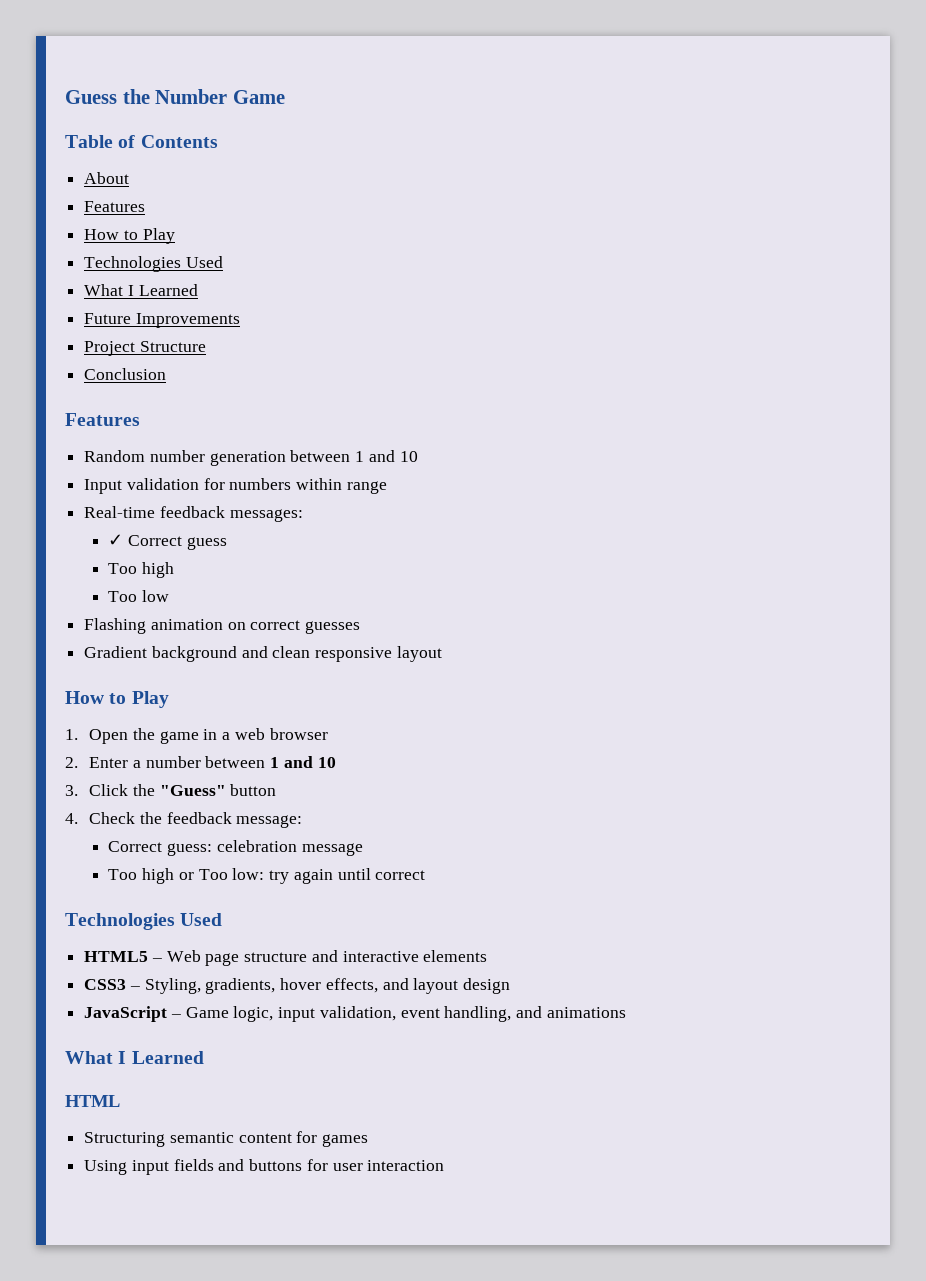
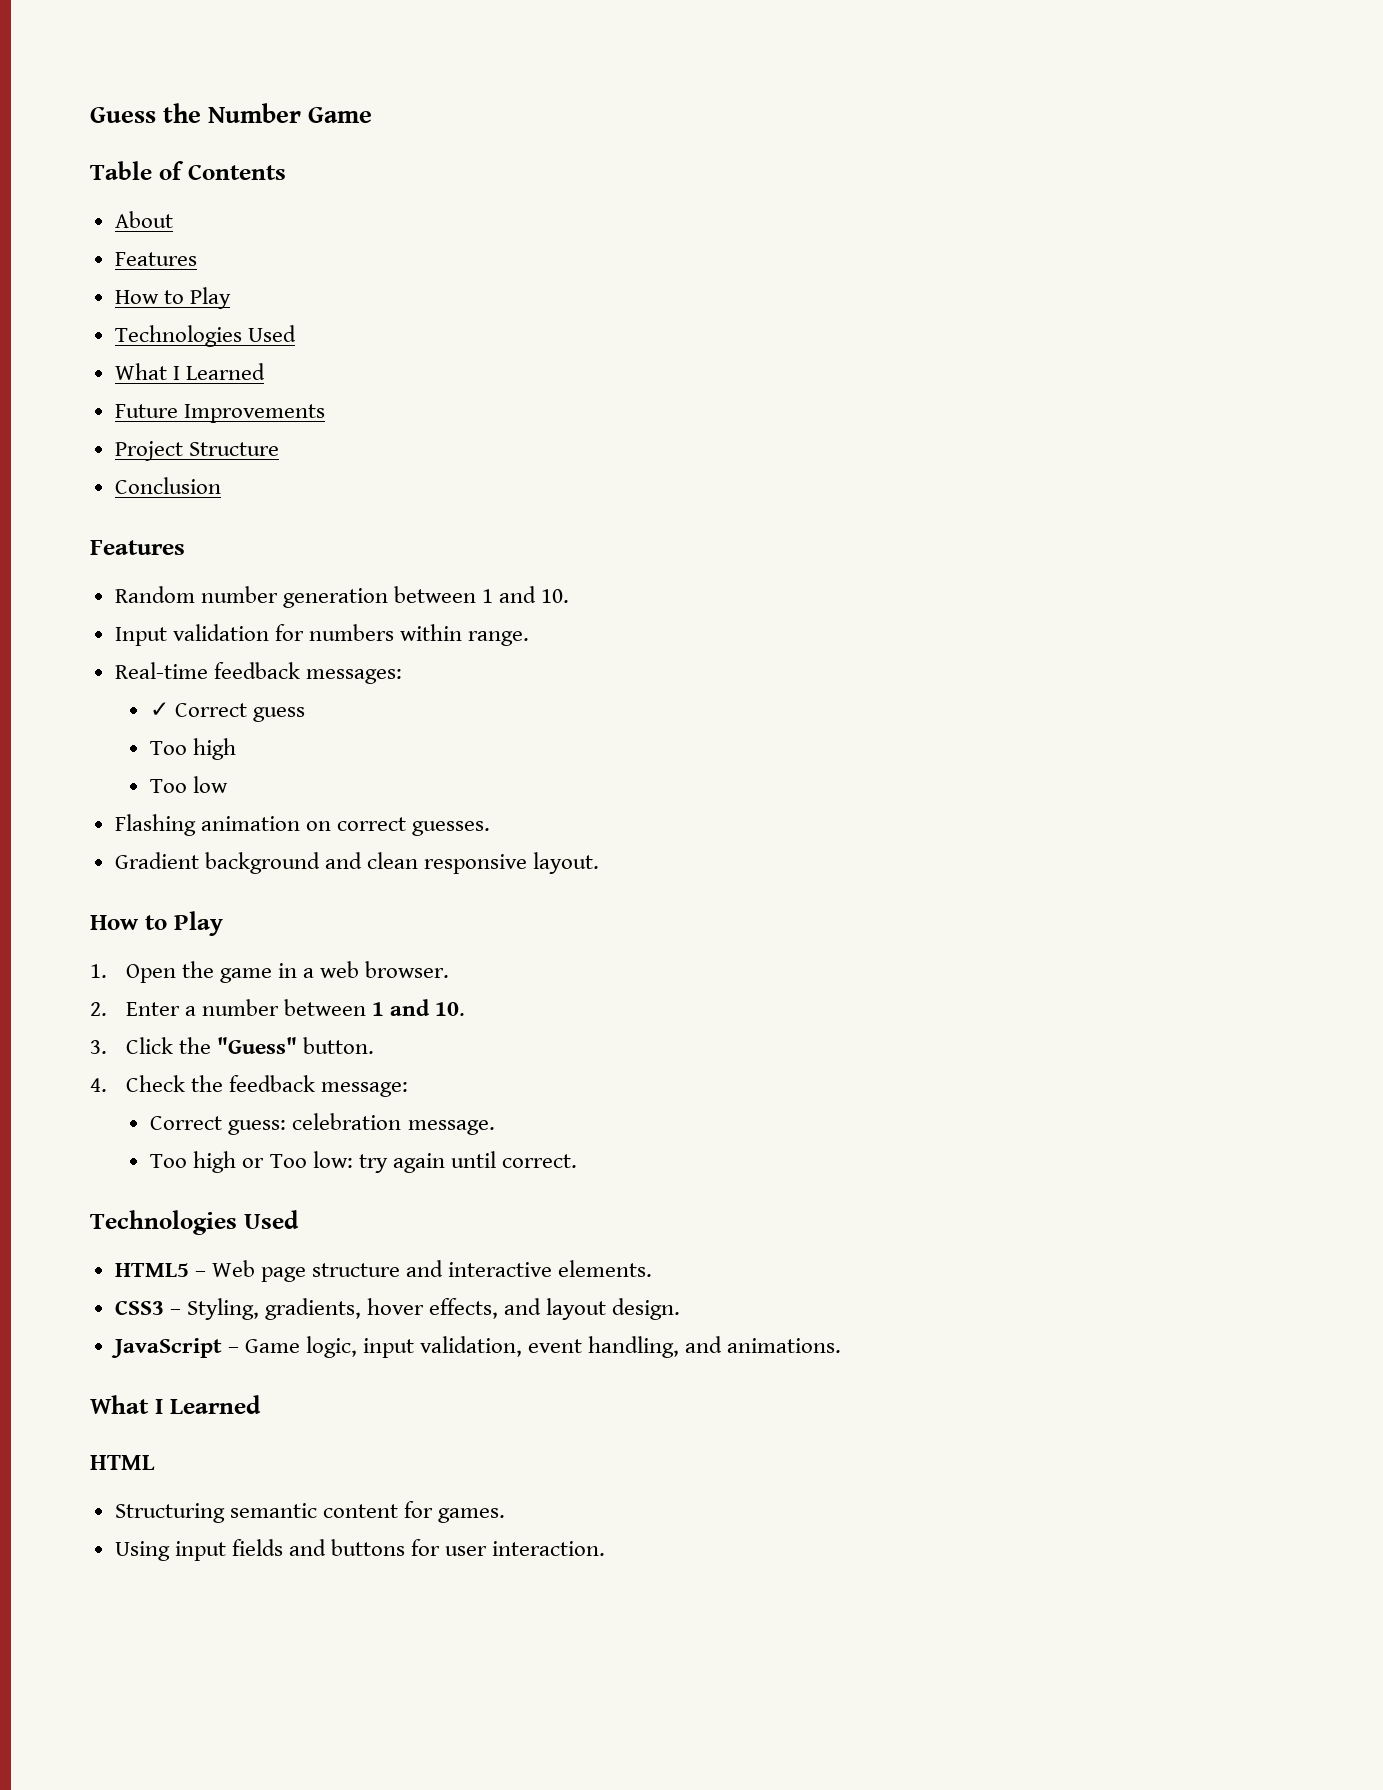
[399,451,418,462] 10 -> [541,589,570,603] 10.
[346,481,387,494] range -> [468,631,530,646] range.
[305,621,361,634] guesses -> [412,821,491,836] guesses.
[396,646,442,662] layout -> [533,852,600,874] layout.
[269,728,328,740] browser -> [365,961,450,978] browser.
[317,757,336,768] 10 -> [435,1002,466,1016] 10.
[230,784,277,796] button -> [302,1037,374,1054] button.
[301,843,363,856] message -> [407,1120,495,1135] message.
[375,870,426,880] correct -> [501,1154,577,1168] correct.
[423,950,488,962] elements -> [558,1260,653,1277] elements.
[463,978,511,994] design -> [612,1298,681,1320] design.
[546,1007,626,1018] animations -> [727,1338,842,1353] animations.
[322,1134,369,1147] games -> [438,1508,506,1523] games.
[367,1160,445,1171] interaction -> [492,1541,606,1556] interaction.

